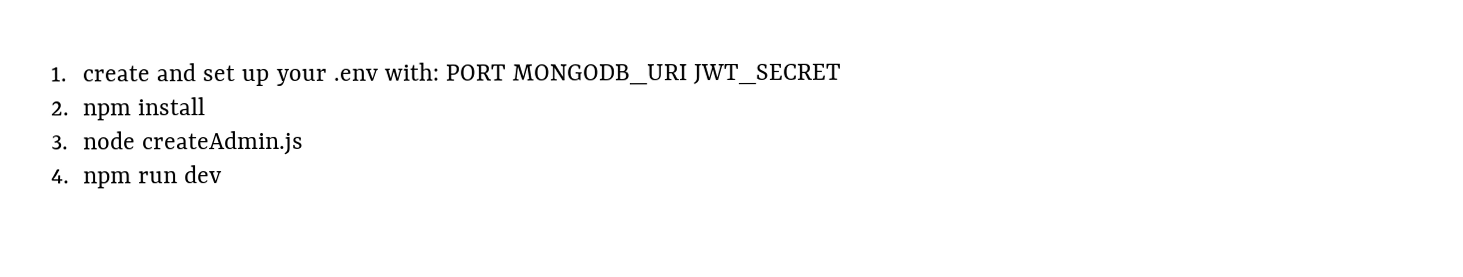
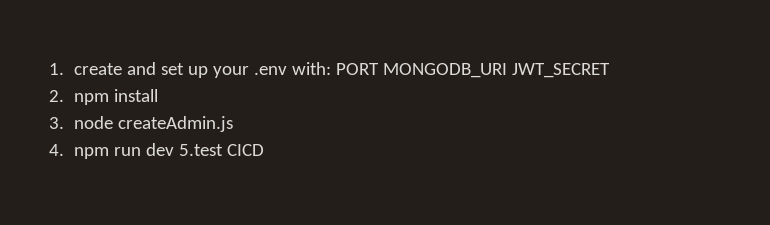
(223, 174) none -> [179,144,265,156] 5.test CICD

